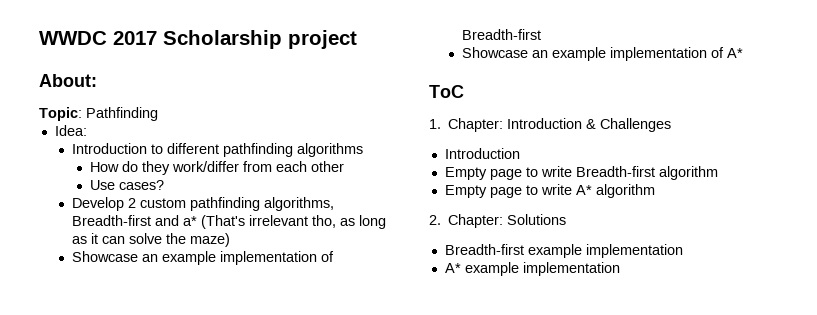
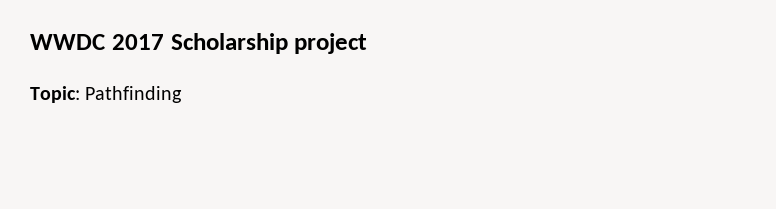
[39,74,97,87] // About: -> (368, 43) none
[54,125,87,136] [72,143,364,157] [89,161,344,175] [89,180,164,190] [72,197,335,211] [72,215,387,229] [72,233,231,247] [72,251,335,265] [462,29,542,40] [462,47,744,61] [429,85,464,98] [429,118,672,132] [444,148,520,159] [444,166,718,180] [444,184,655,198] [429,214,567,228] [444,244,683,258] [444,262,620,276] // Idea: // Introduction to different pathfinding algorithms // How do they work/differ from each other // Use cases? // Develop 2 custom pathfinding algorithms, Breadth-first and a* (That's irrelevant tho, as long as it can solve the maze) // Showcase an example implementation of Breadth-first // Showcase an example implementation of A* // ToC // 1. Chapter: Introduction & Challenges // Introduction // Empty page to write Breadth-first algorithm // Empty page to write A* algorithm // 2. Chapter: Solutions // Breadth-first example implementation // A* example implementation -> (183, 94) none

